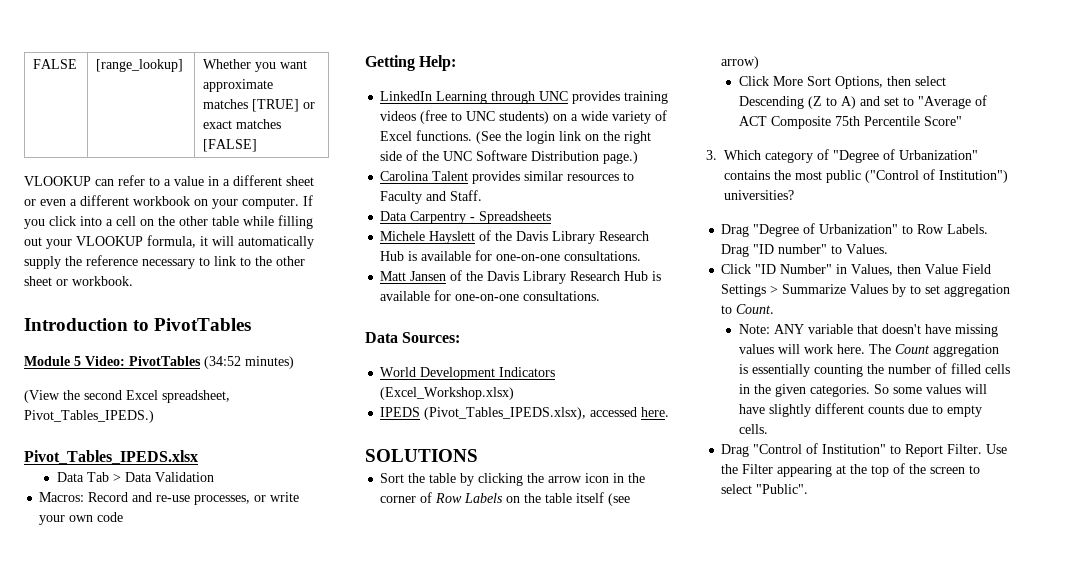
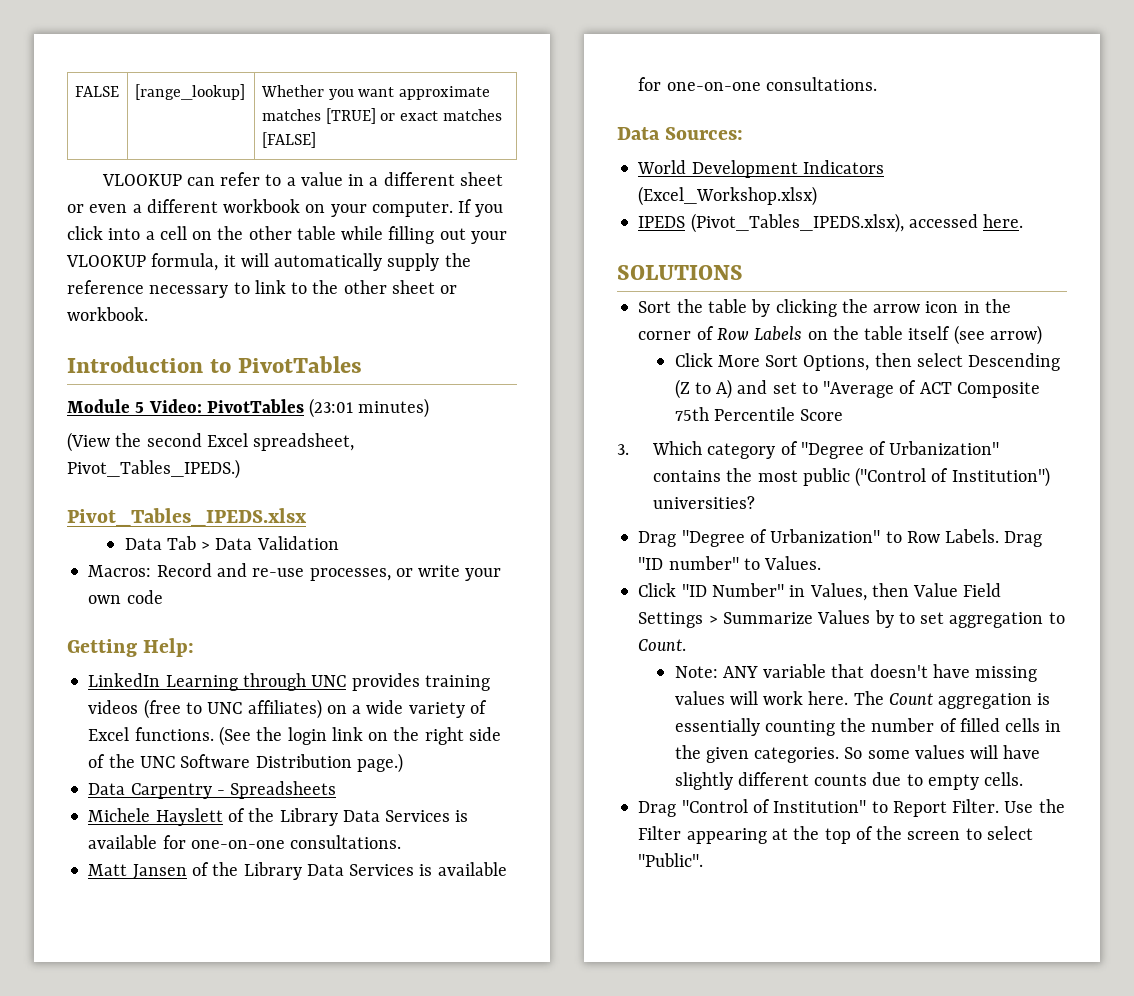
[204,356,241,369] (34:52 -> [309,398,354,418] (23:01
[499,111,550,124] students) -> [247,699,322,719] affiliates)
[380,171,635,184] [380,190,483,204] // Carolina Talent provides similar resources to Faculty and Staff. -> (403, 763) none
[516,231,650,244] [380,251,405,261] Davis Library Research Hub -> [279,808,451,826] Library Data Services
[487,271,649,284] Davis Library Research Hub -> [243,862,415,880] Library Data Services
[923,116,962,126] Score" -> [800,409,844,421] Score

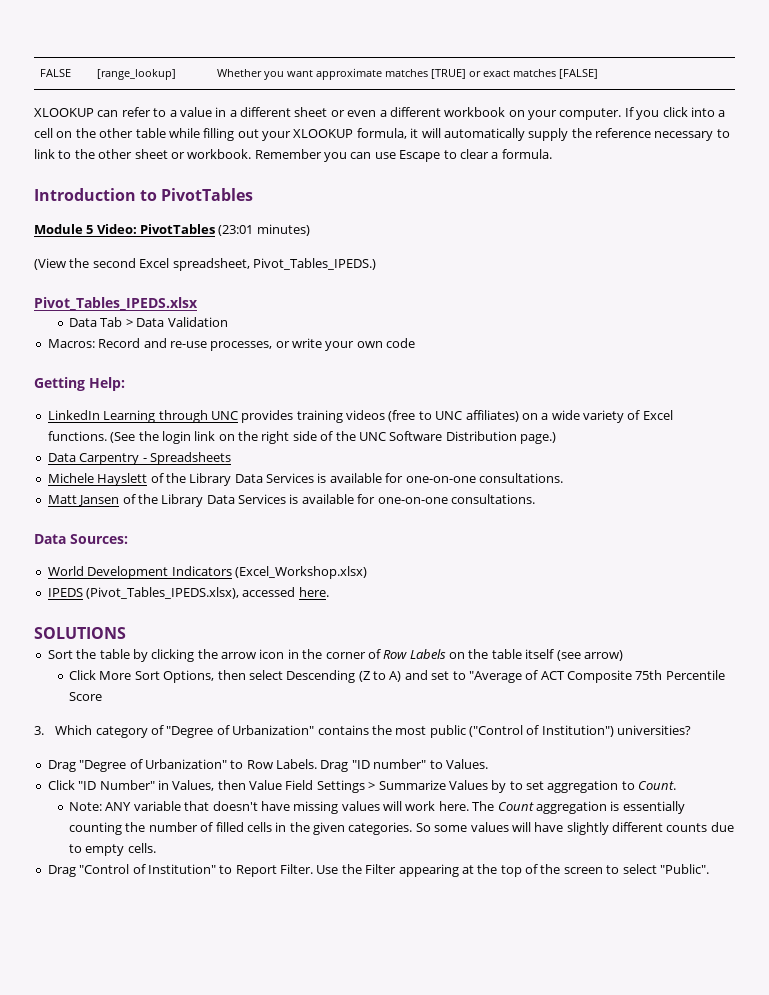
[101,174,182,186] VLOOKUP -> [34,108,94,117] XLOOKUP
[66,255,146,267] VLOOKUP -> [293,129,354,138] XLOOKUP
(148, 314) none -> [254,149,552,162] Remember you can use Escape to clear a formula.

